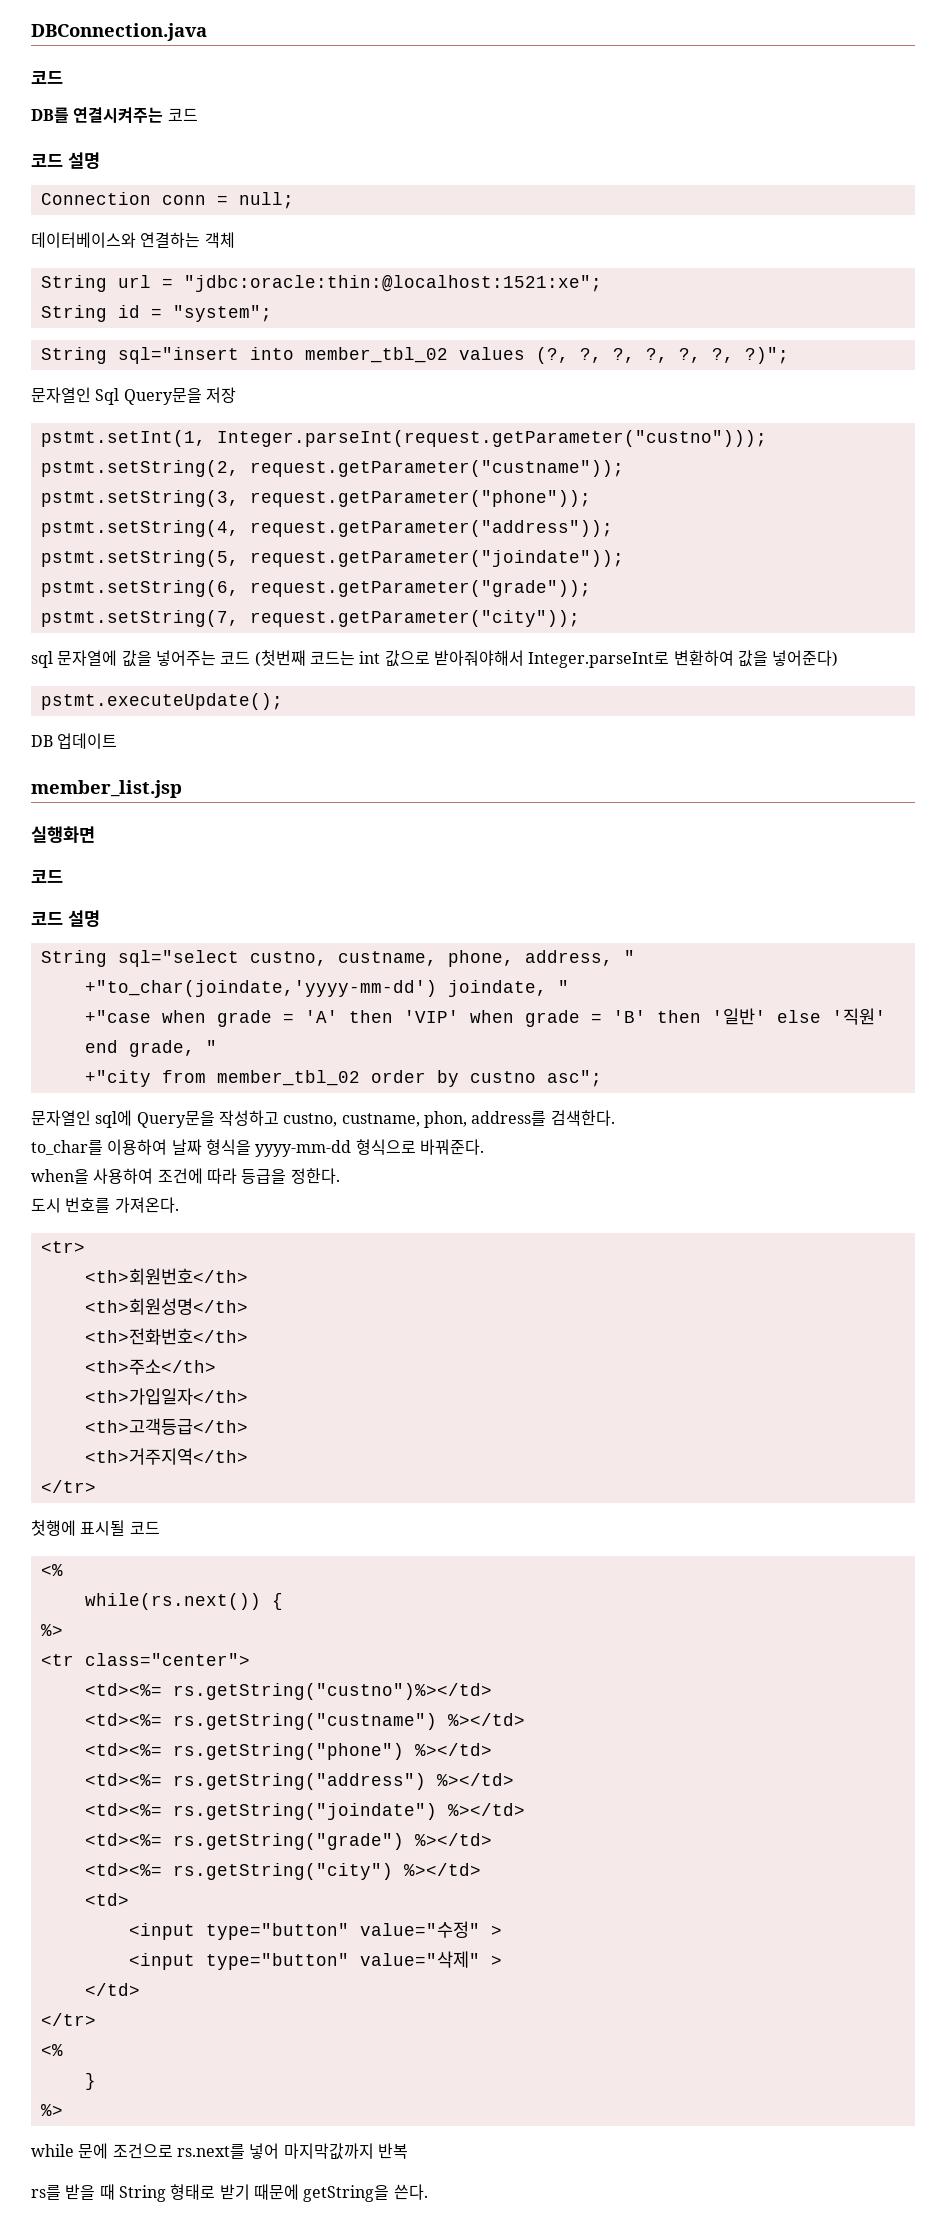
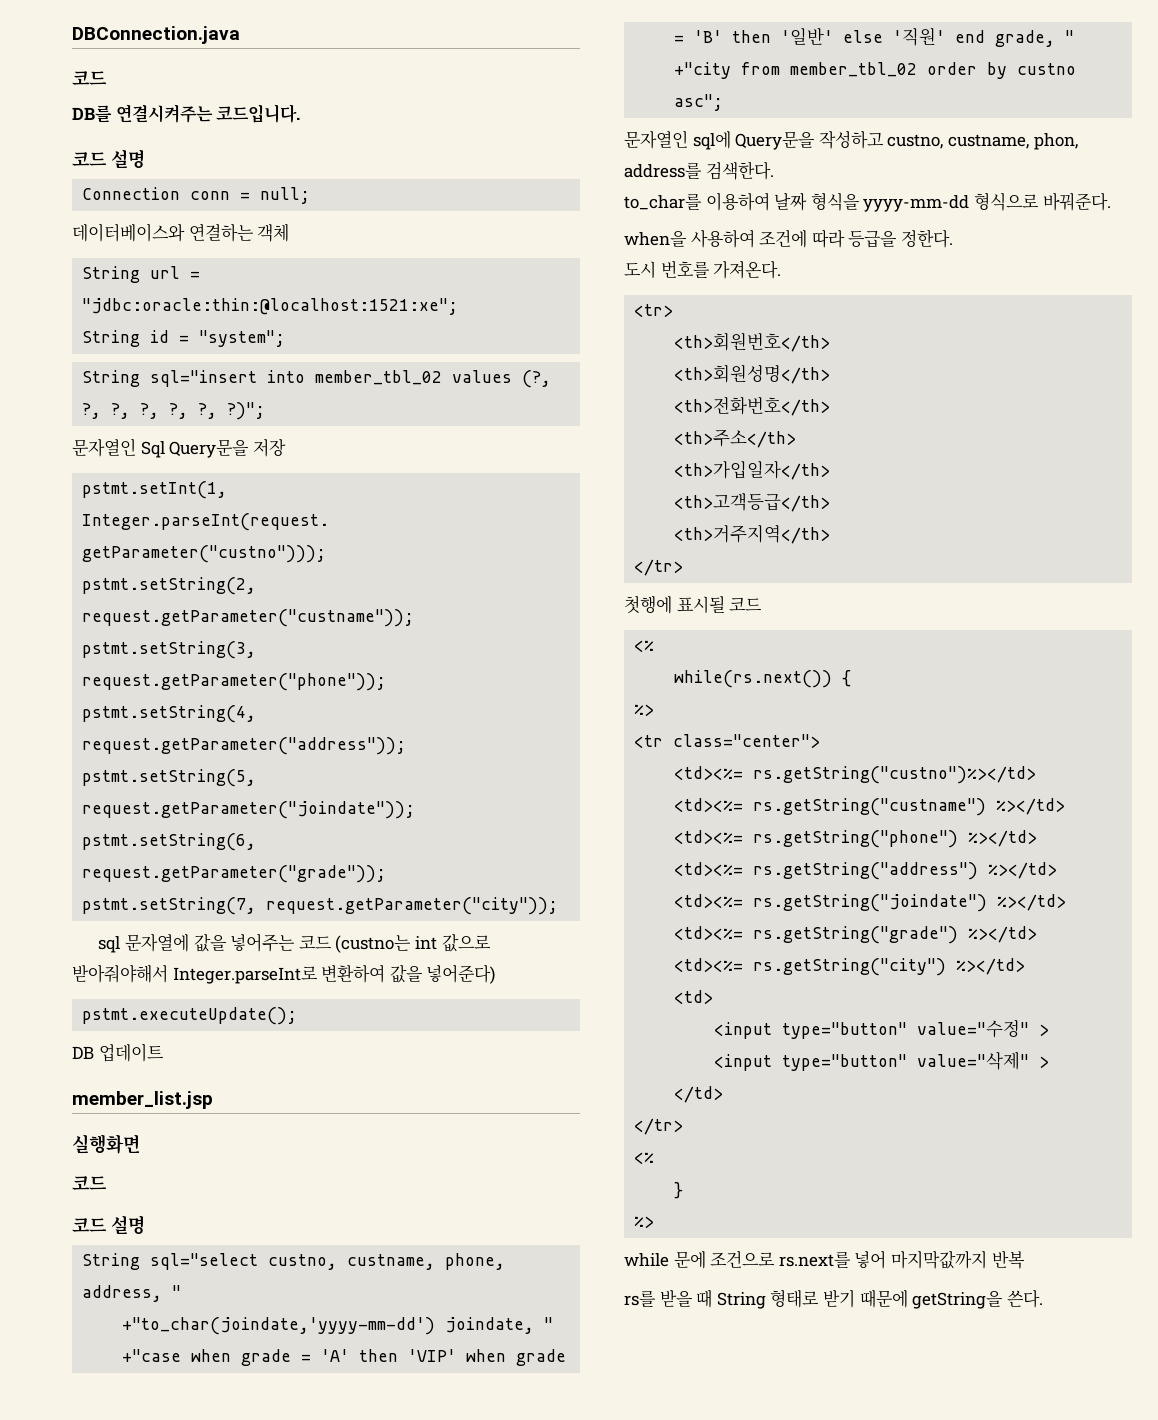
[167,108,198,121] 코드 -> [216,104,301,123] 코드입니다.
[254,650,355,667] (첫번째 코드는 -> [335,935,412,953] (custno는

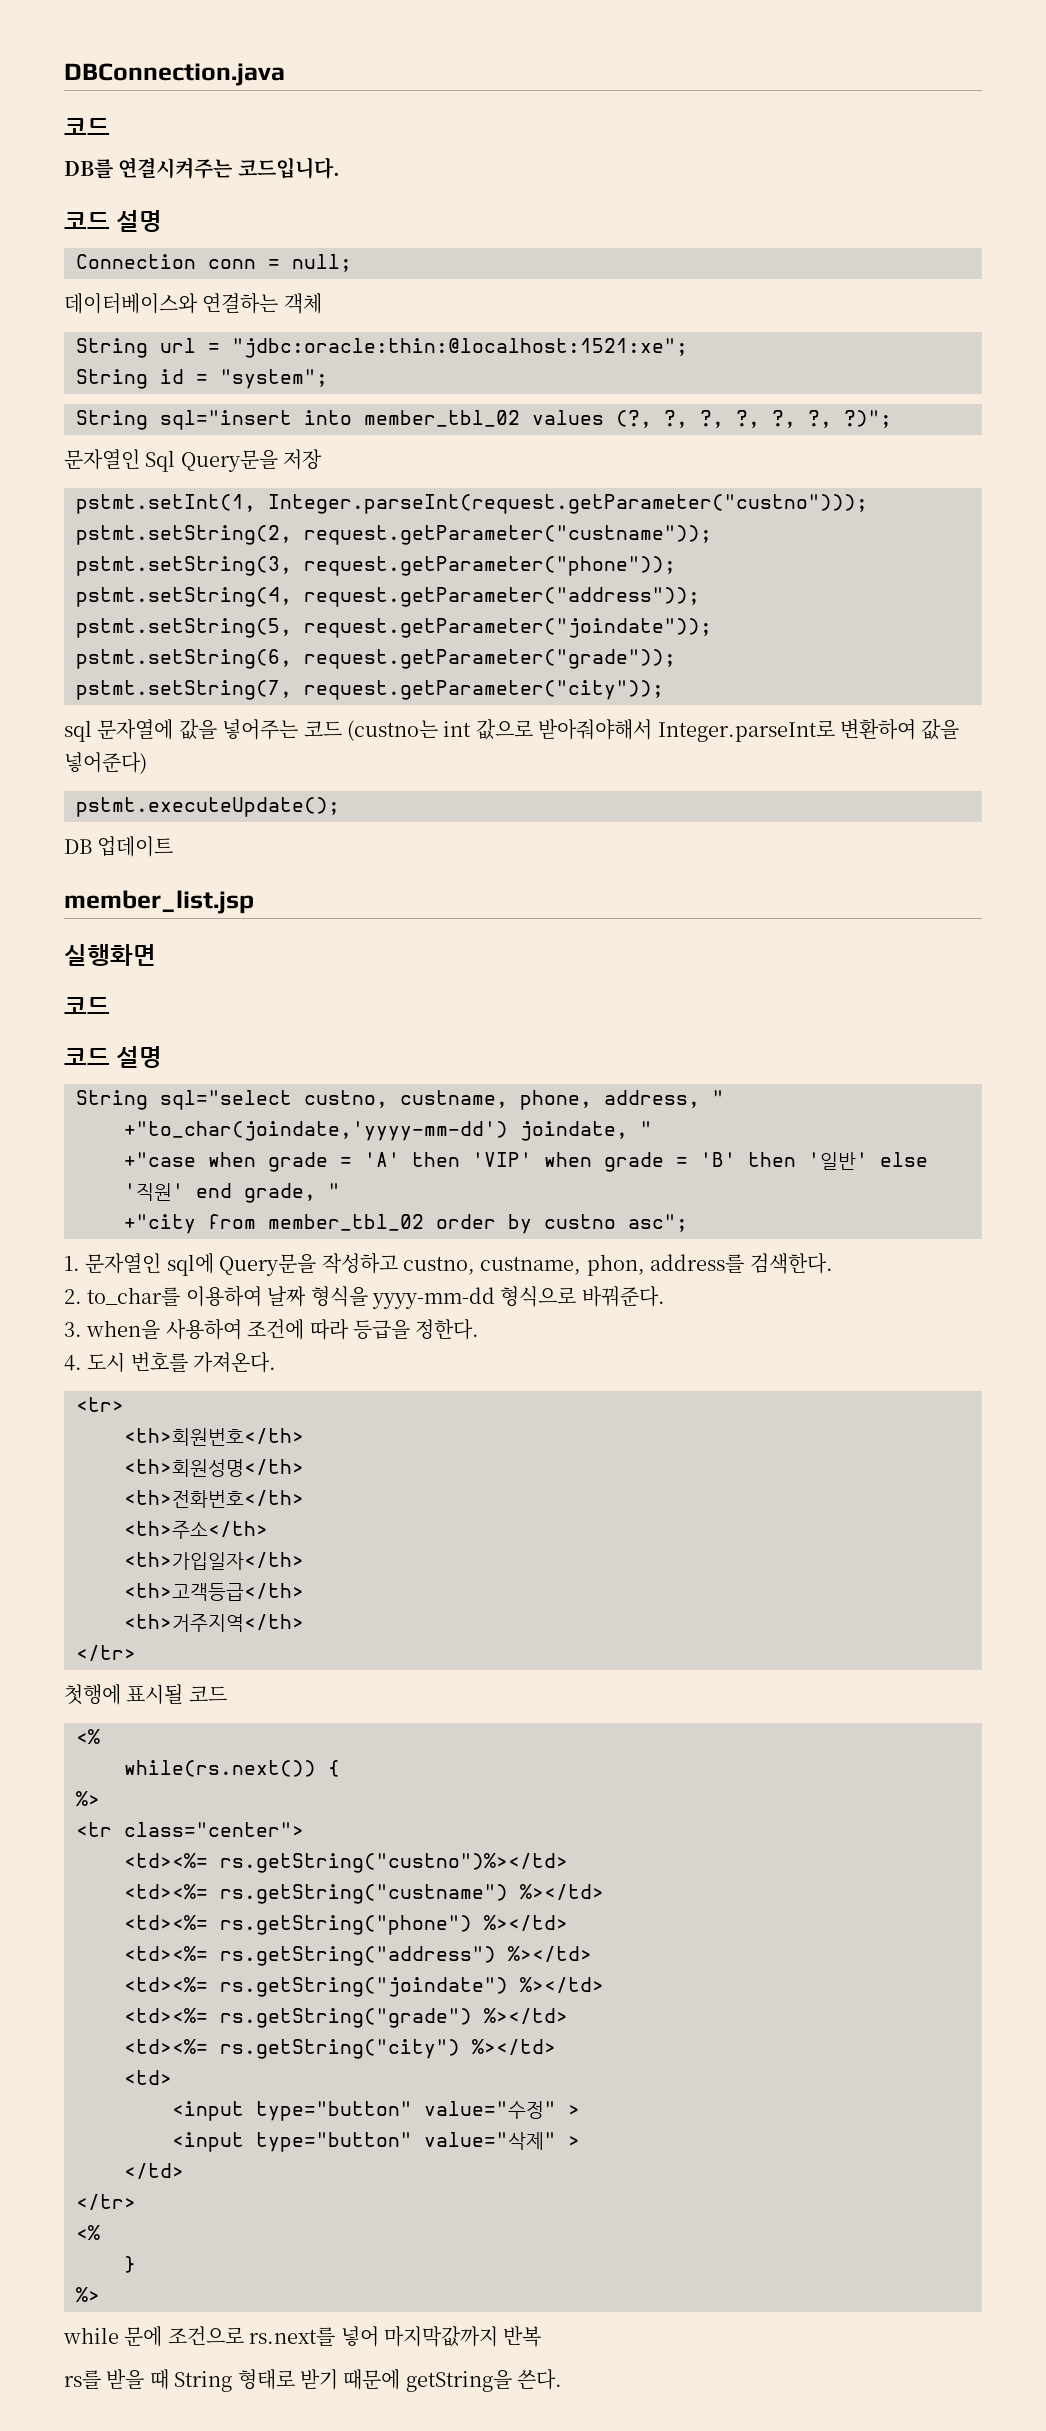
(724, 102) none -> [64,1256,80,1271] 1.
(774, 170) none -> [64,1289,82,1304] 2.
(1111, 201) none -> [64,1322,82,1337] 3.
(953, 238) none -> [64,1355,82,1371] 4.

